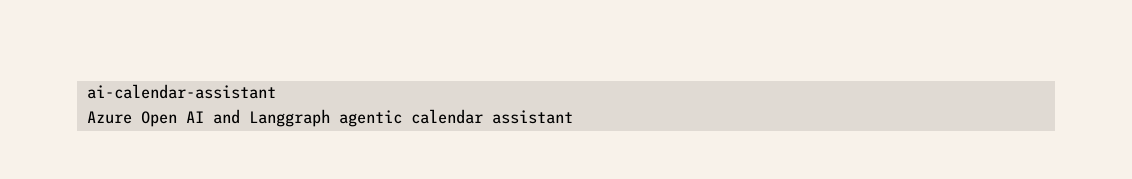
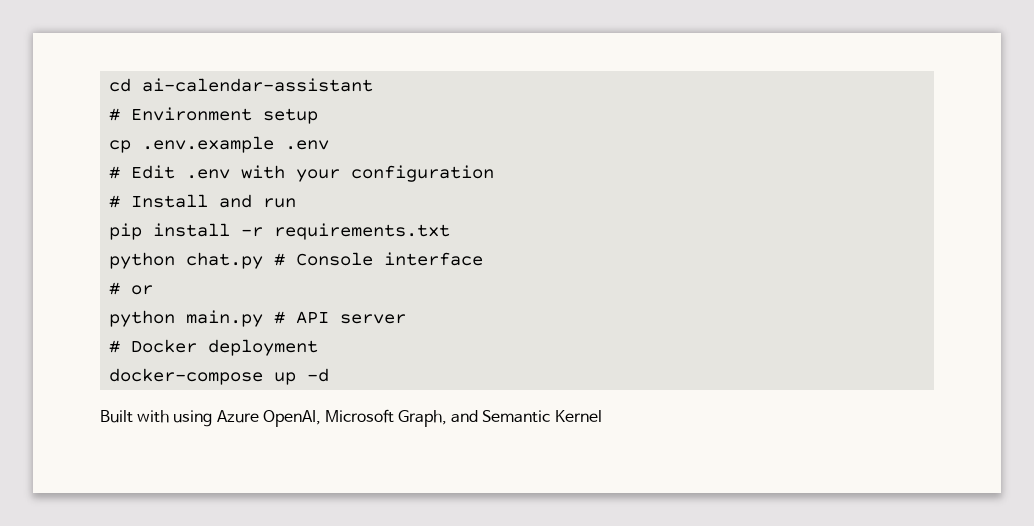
(86, 91) none -> [109,78,132,92] cd
[86,109,573,127] Azure Open AI and Langgraph agentic calendar assistant -> [109,107,319,124] [109,136,330,153] [109,165,495,182] [109,194,297,208] [109,223,451,240] [109,252,484,269] [109,282,154,295] [109,310,407,327] [109,339,319,356] [109,368,330,385] [100,409,602,427] # Environment setup // cp .env.example .env // # Edit .env with your configuration // # Install and run // pip install -r requirements.txt // python chat.py # Console interface // # or // python main.py # API server // # Docker deployment // docker-compose up -d // Built with using Azure OpenAI, Microsoft Graph, and Semantic Kernel

